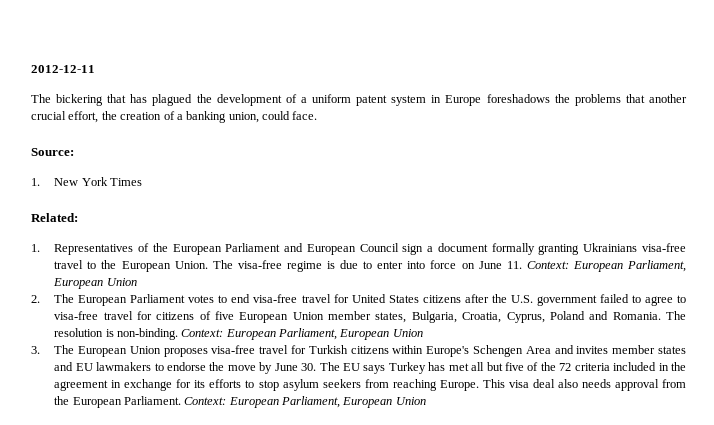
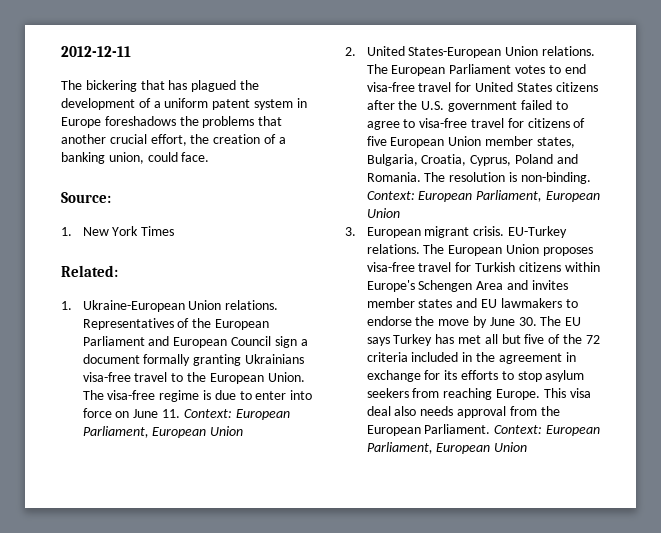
(40, 248) none -> [82,300,279,312] Ukraine-European Union relations.
(40, 299) none -> [366,46,596,58] United States-European Union relations.
(40, 350) none -> [366,226,568,238] [366,244,420,254] European migrant crisis. EU-Turkey relations.

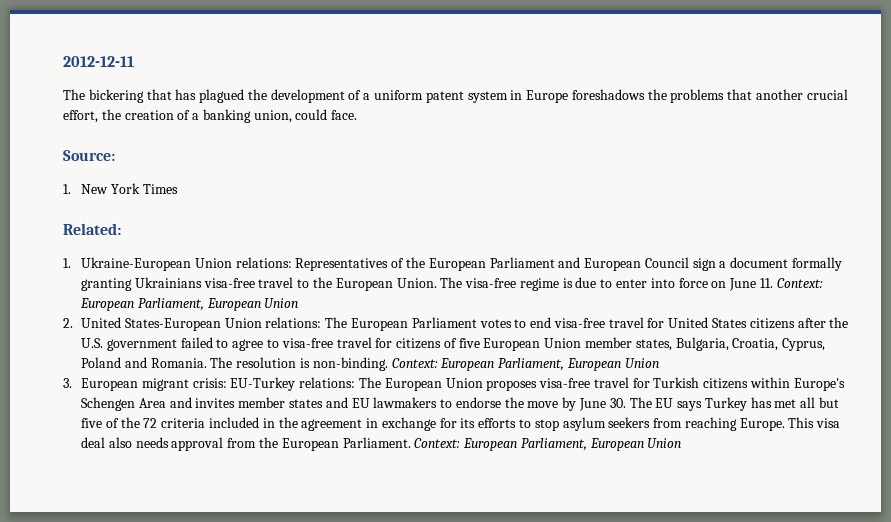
[225,300,279,310] relations. -> [235,257,292,268] relations:
[542,46,596,56] relations. -> [265,317,322,328] relations:
[473,226,568,238] [366,244,420,254] crisis. EU-Turkey relations. -> [192,377,356,391] crisis: EU-Turkey relations:

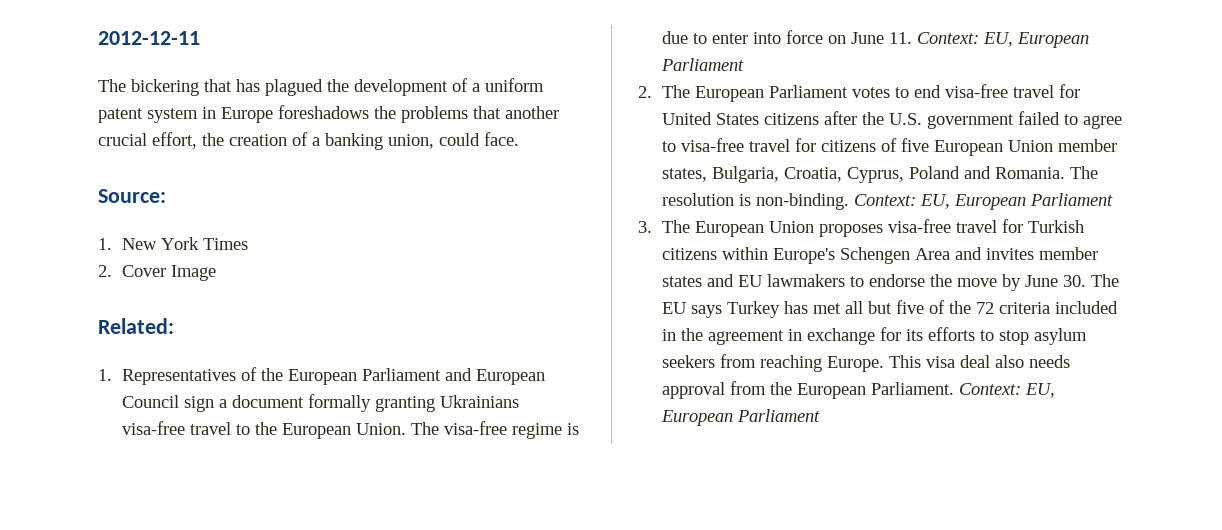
(178, 189) none -> [98,265,216,281] // 2. Cover Image
[81,257,292,271] Ukraine-European Union relations: -> (112, 375) none
[80,298,299,311] [63,317,322,331] European Parliament, European Union // 2. United States-European Union relations: -> [982,32,1089,48] [660,58,744,71] [638,86,652,98] EU, European Parliament // 2.
[440,358,659,371] [63,377,356,391] European Parliament, European Union // 3. European migrant crisis: EU-Turkey relations: -> [919,193,1113,210] [638,221,652,233] EU, European Parliament // 3.
[463,438,682,451] European Parliament, European Union -> [1024,383,1055,398] [660,409,820,426] EU, European Parliament

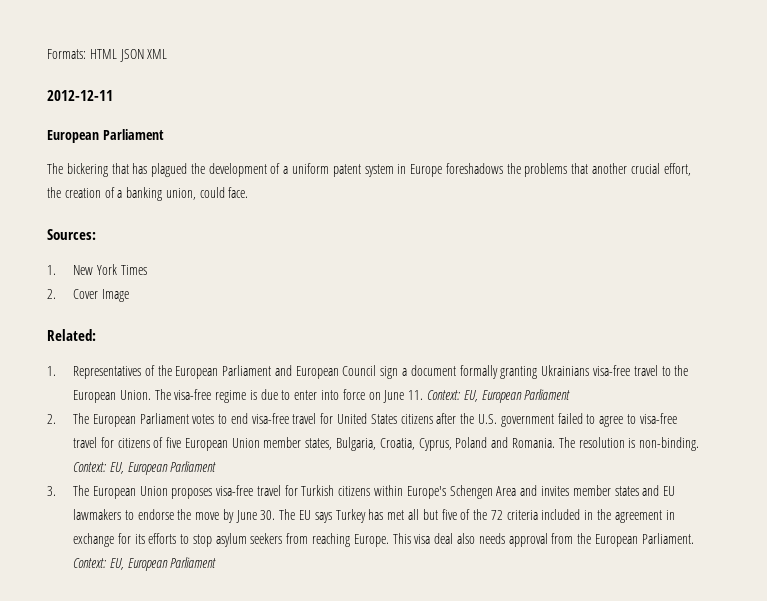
(98, 38) none -> [47,49,168,62] Formats: HTML JSON XML //
(200, 38) none -> [47,129,164,143] // European Parliament
[98,189,166,203] Source: -> [47,229,96,240] Sources:

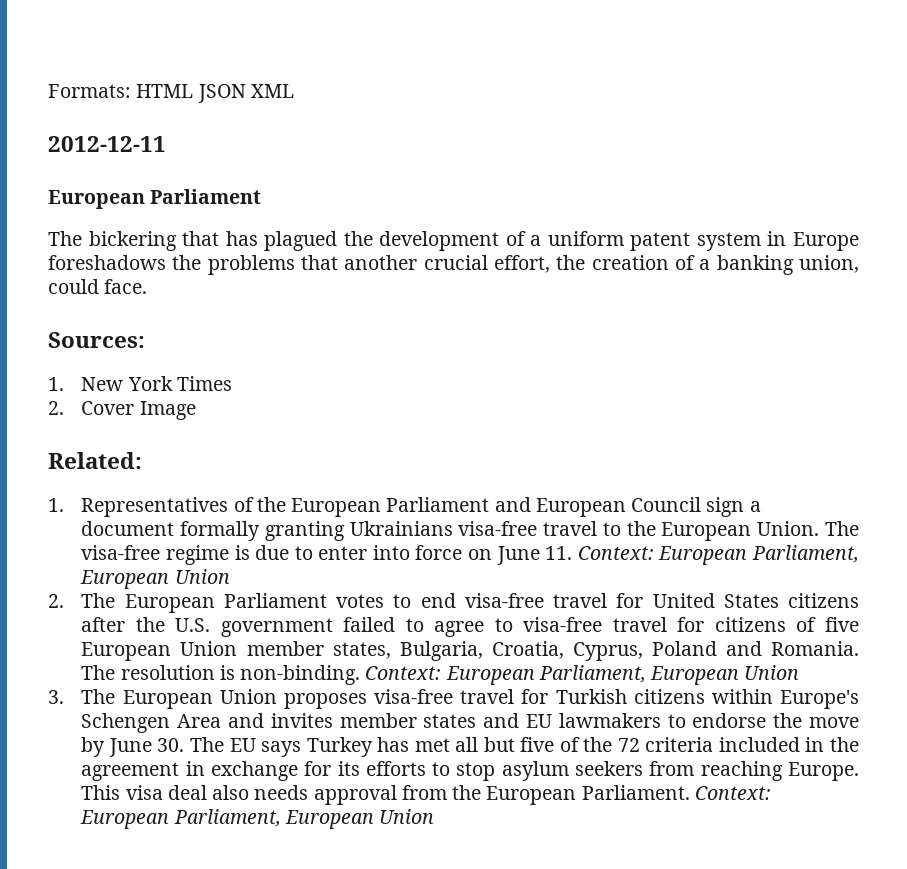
[463,389,571,403] EU, European Parliament -> [658,545,859,565] [80,569,230,589] European Parliament, European Union
[109,461,217,475] EU, European Parliament -> [445,665,800,685] European Parliament, European Union
[109,557,217,571] EU, European Parliament -> [80,809,435,829] European Parliament, European Union

